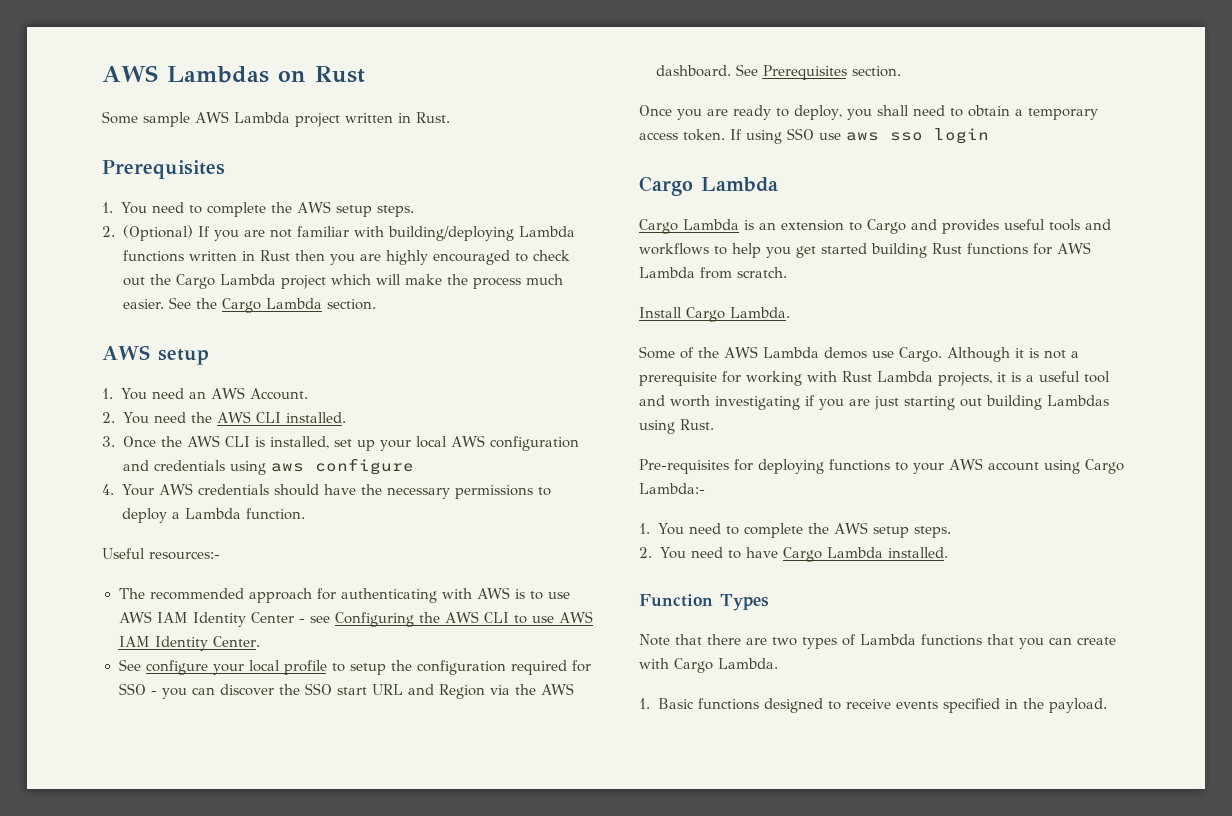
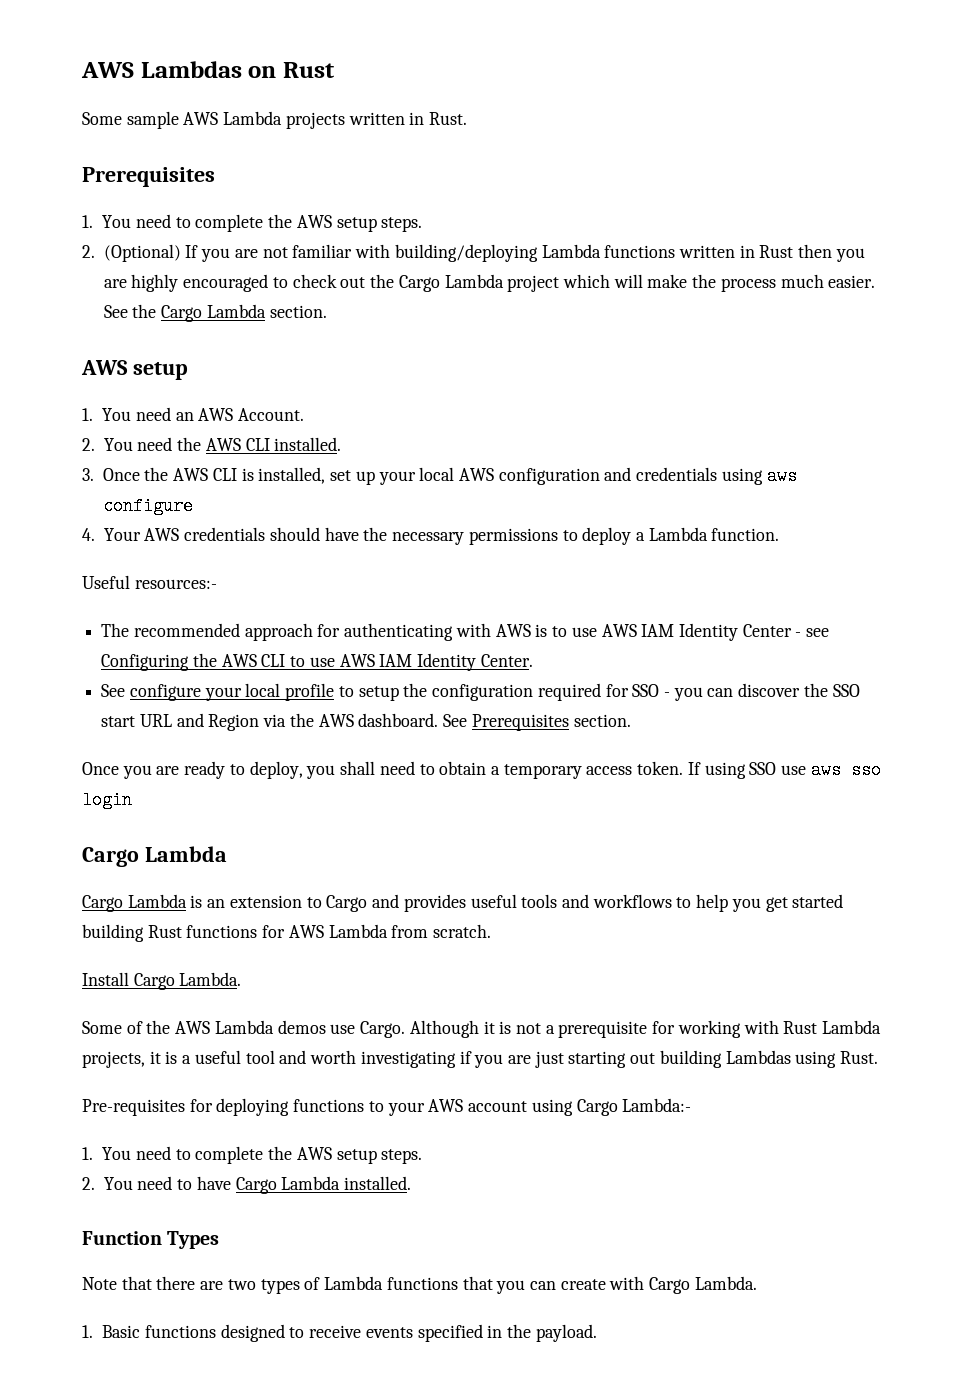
[294,113,340,127] project -> [285,112,345,129] projects

